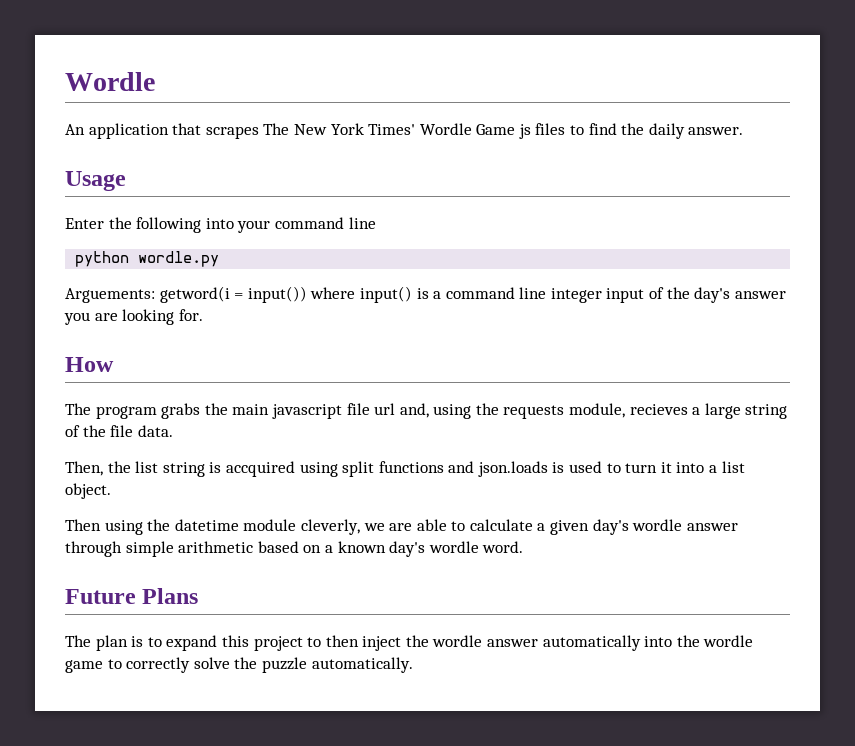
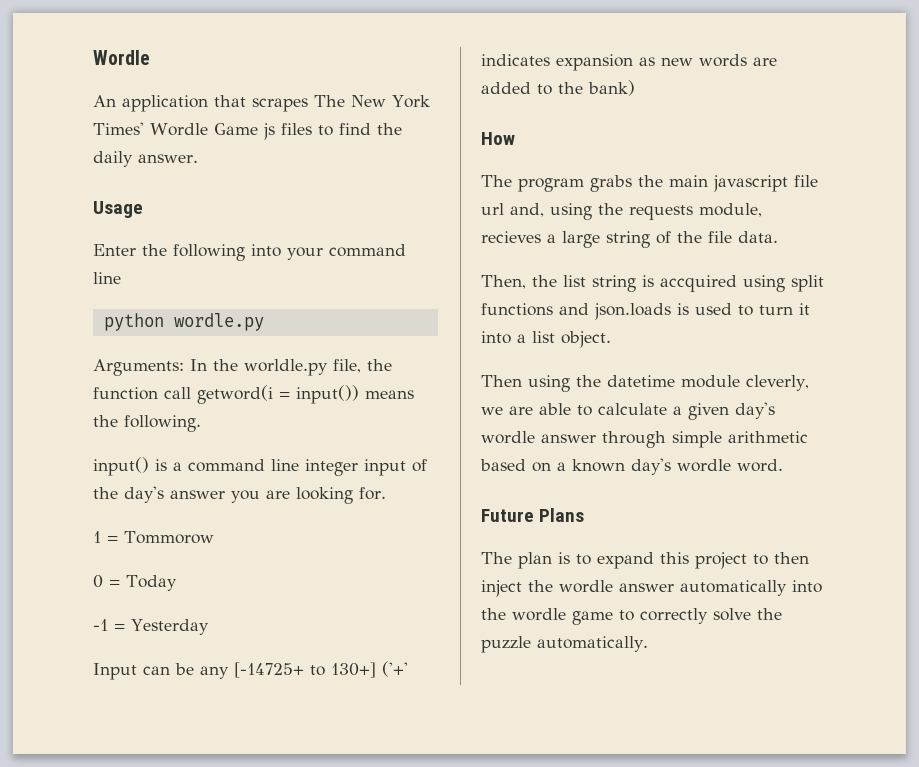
[65,286,356,303] Arguements: getword(i = input()) where -> [93,359,392,376] [93,385,414,404] [93,415,201,432] Arguments: In the worldle.py file, the function call getword(i = input()) means the following. //
(203, 315) none -> [93,531,214,544] [93,575,177,591] [93,619,209,635] [93,661,408,680] [481,54,777,71] [481,80,635,96] // 1 = Tommorow // 0 = Today // -1 = Yesterday // Input can be any [-14725+ to 130+] ('+' indicates expansion as new words are added to the bank)

